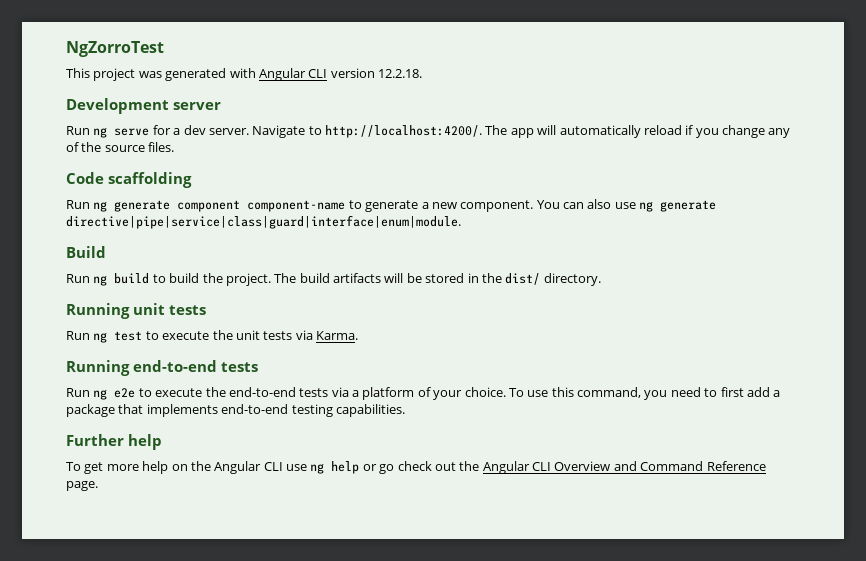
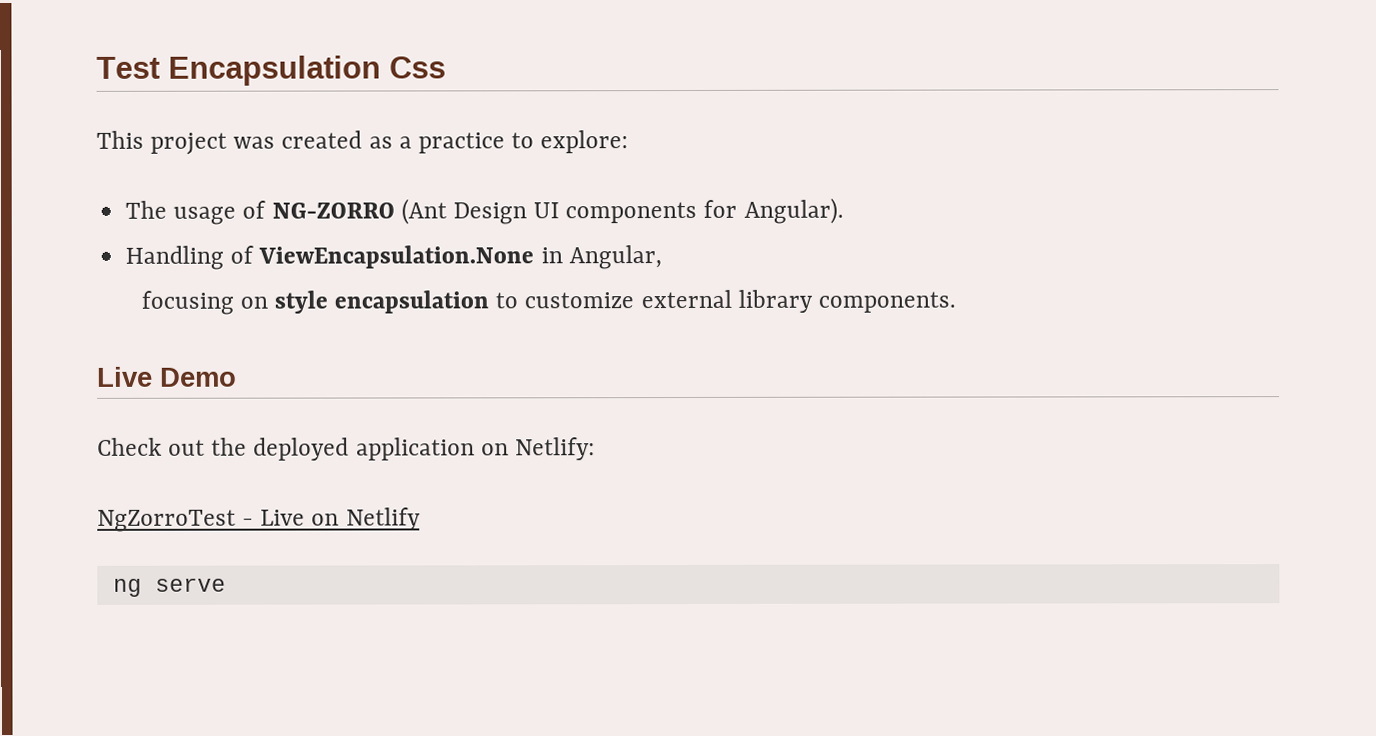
[66,41,164,57] NgZorroTest -> [96,55,446,86] Test Encapsulation Css
[165,68,422,81] [66,98,221,114] [66,125,791,138] [66,142,175,152] [66,172,192,188] [66,199,717,212] [66,215,461,229] [66,246,106,258] [66,273,601,286] [66,303,206,319] [66,330,358,343] [66,360,258,376] [66,387,781,400] [66,404,405,417] [66,434,162,450] [66,461,766,474] [66,481,98,491] generated with Angular CLI version 12.2.18. // Development server // Run ng serve for a dev server. Navigate to http://localhost:4200/. The app will automatically reload if you change any of the source files. // Code scaffolding // Run ng generate component component-name to generate a new component. You can also use ng generate directive|pipe|service|class|guard|interface|enum|module. // Build // Run ng build to build the project. The build artifacts will be stored in the dist/ directory. // Running unit tests // Run ng test to execute the unit tests via Karma. // Running end-to-end tests // Run ng e2e to execute the end-to-end tests via a platform of your choice. To use this command, you need to first add a package that implements end-to-end testing capabilities. // Further help // To get more help on the Angular CLI use ng help or go check out the Angular CLI Overview and Command Reference page. -> [281,130,629,154] [125,197,844,225] [125,245,662,270] [140,289,956,315] [96,366,237,387] [97,437,595,461] [97,507,421,532] [112,577,226,597] created as a practice to explore: // The usage of NG-ZORRO (Ant Design UI components for Angular). // Handling of ViewEncapsulation.None in Angular, // focusing on style encapsulation to customize external library components. // Live Demo // Check out the deployed application on Netlify: // NgZorroTest - Live on Netlify // ng serve

